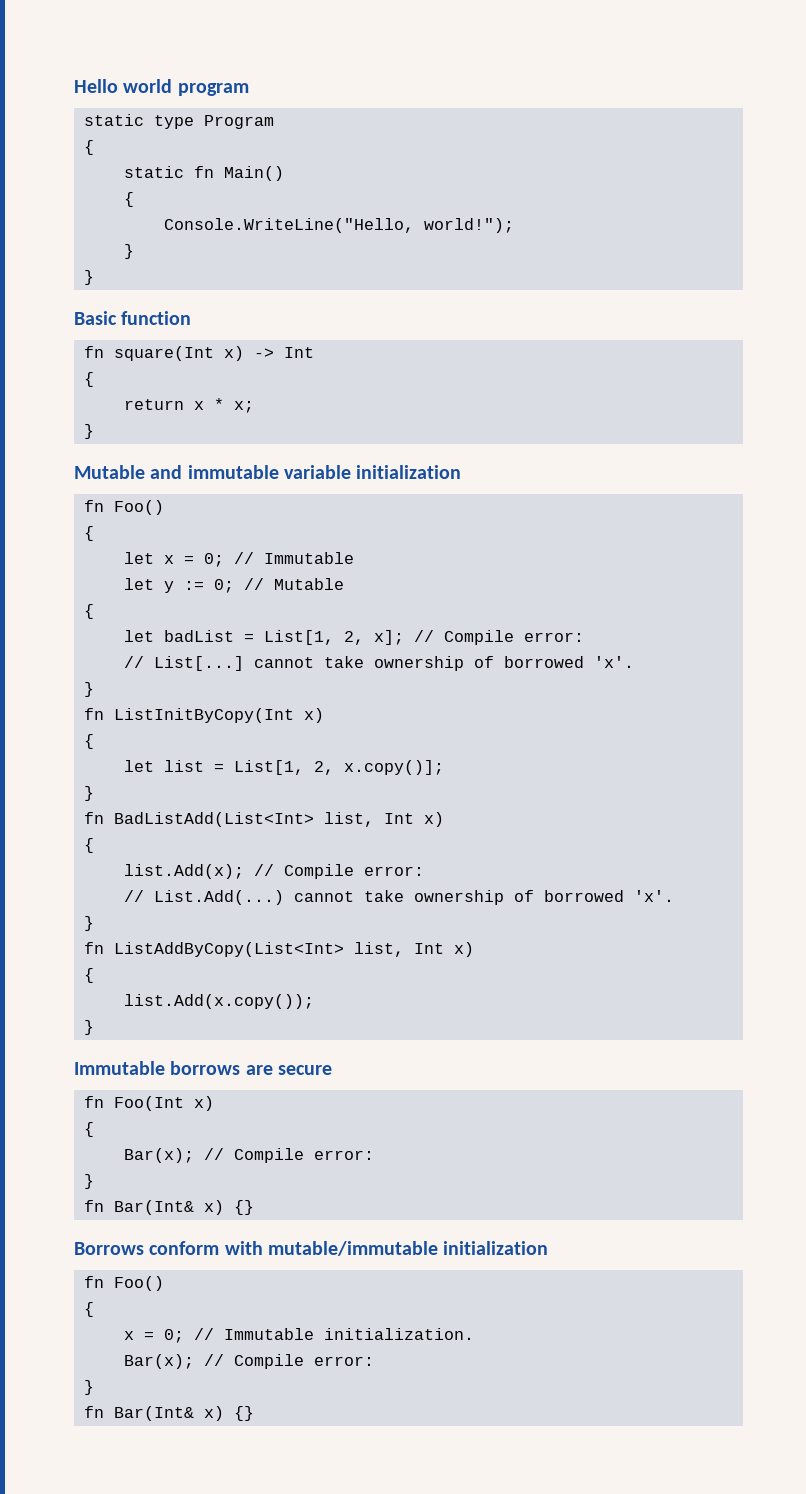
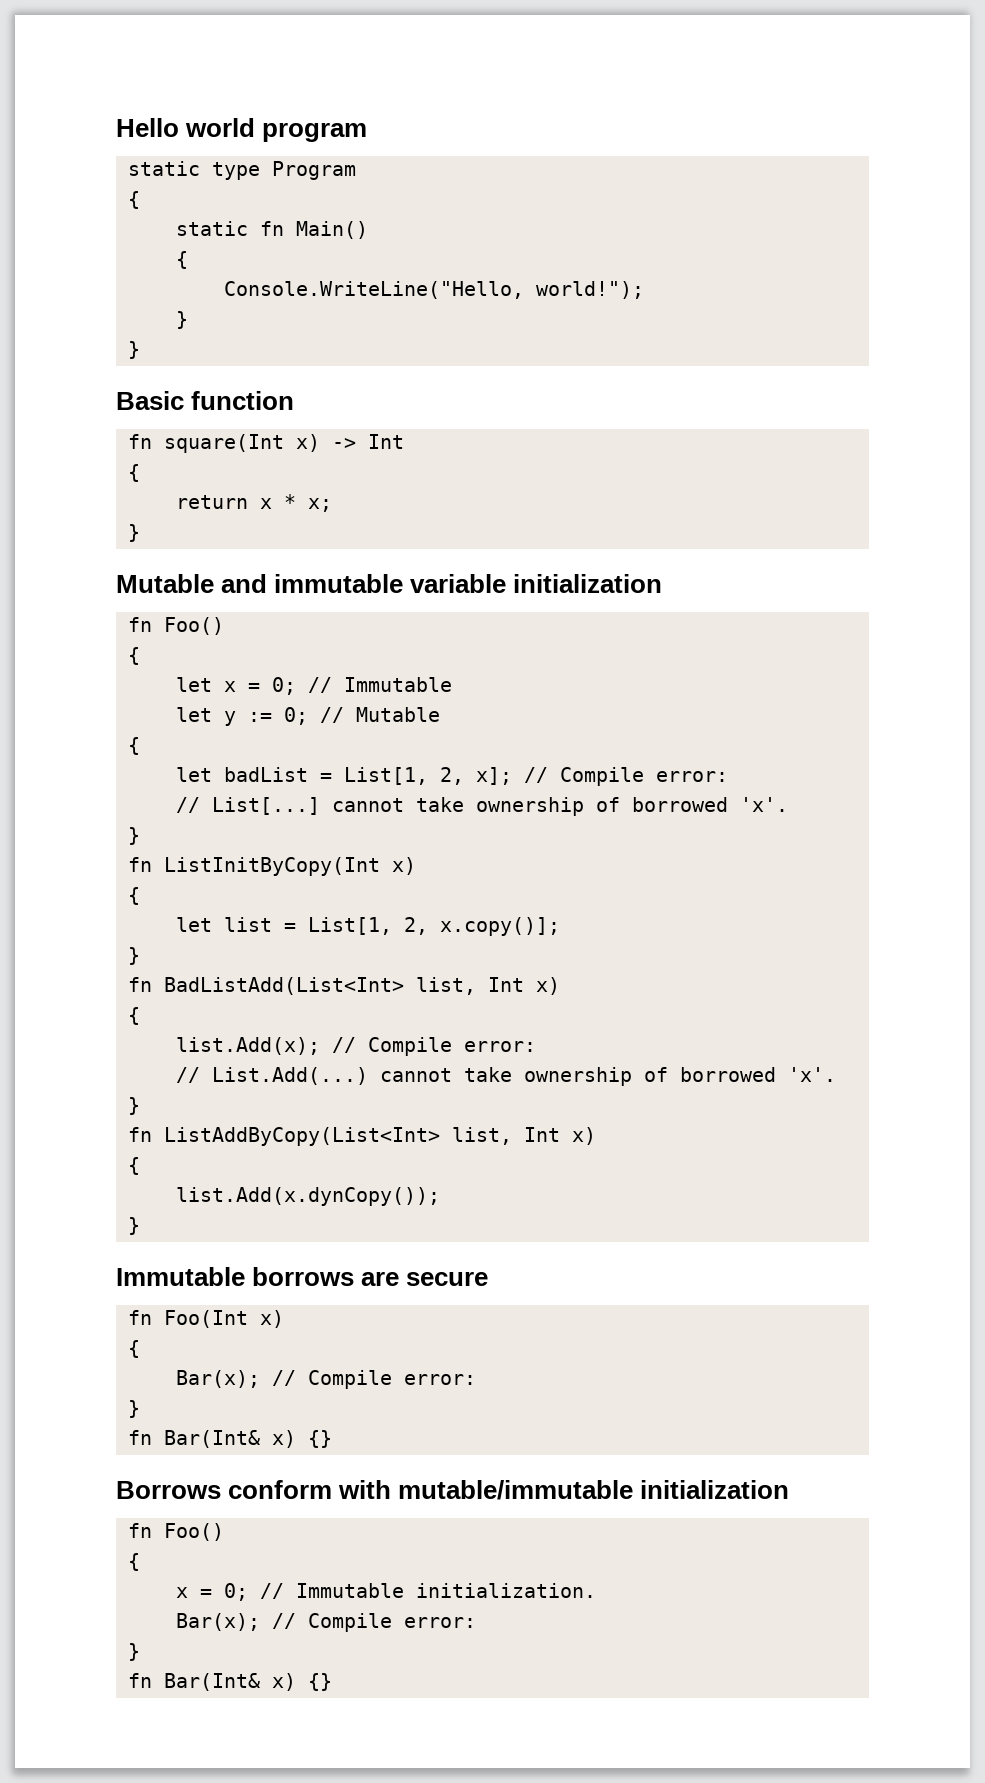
[124,994,315,1009] list.Add(x.copy()); -> [176,1187,441,1206] list.Add(x.dynCopy());

